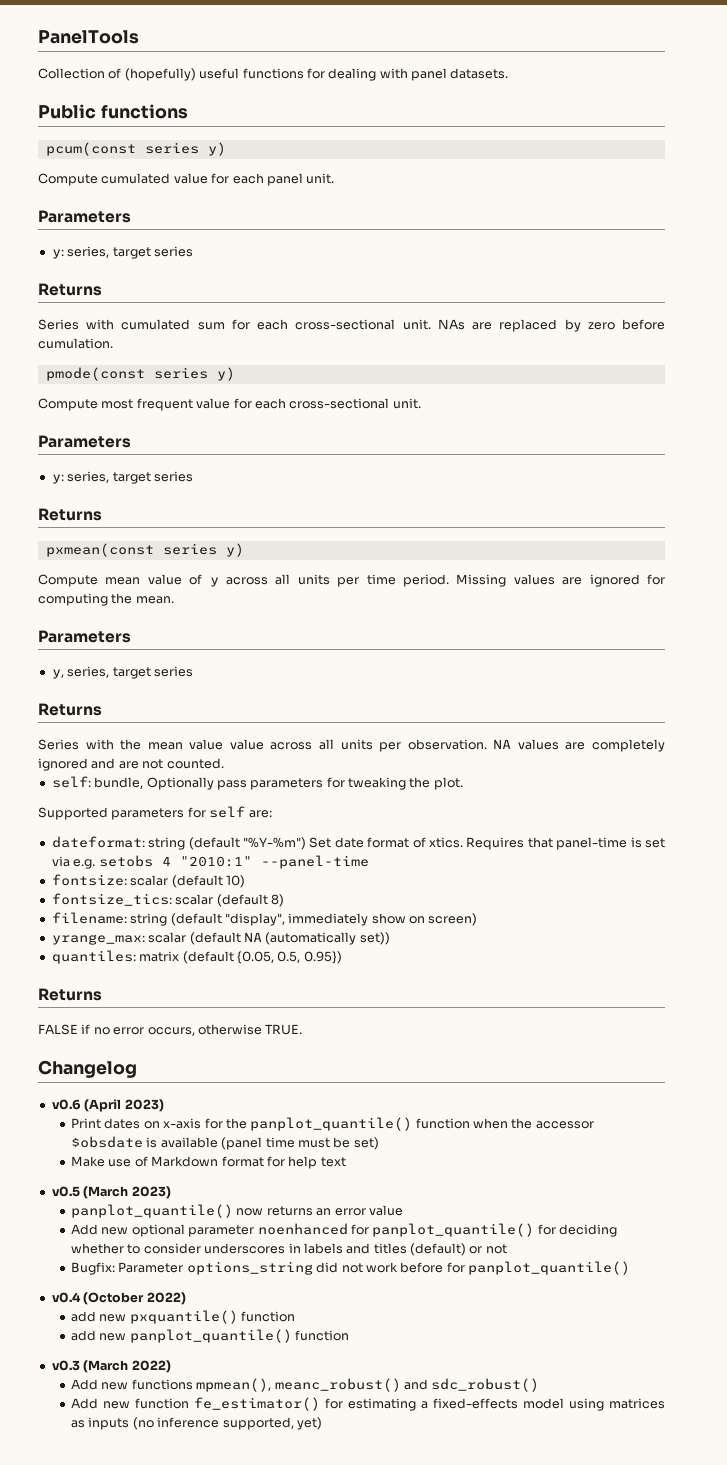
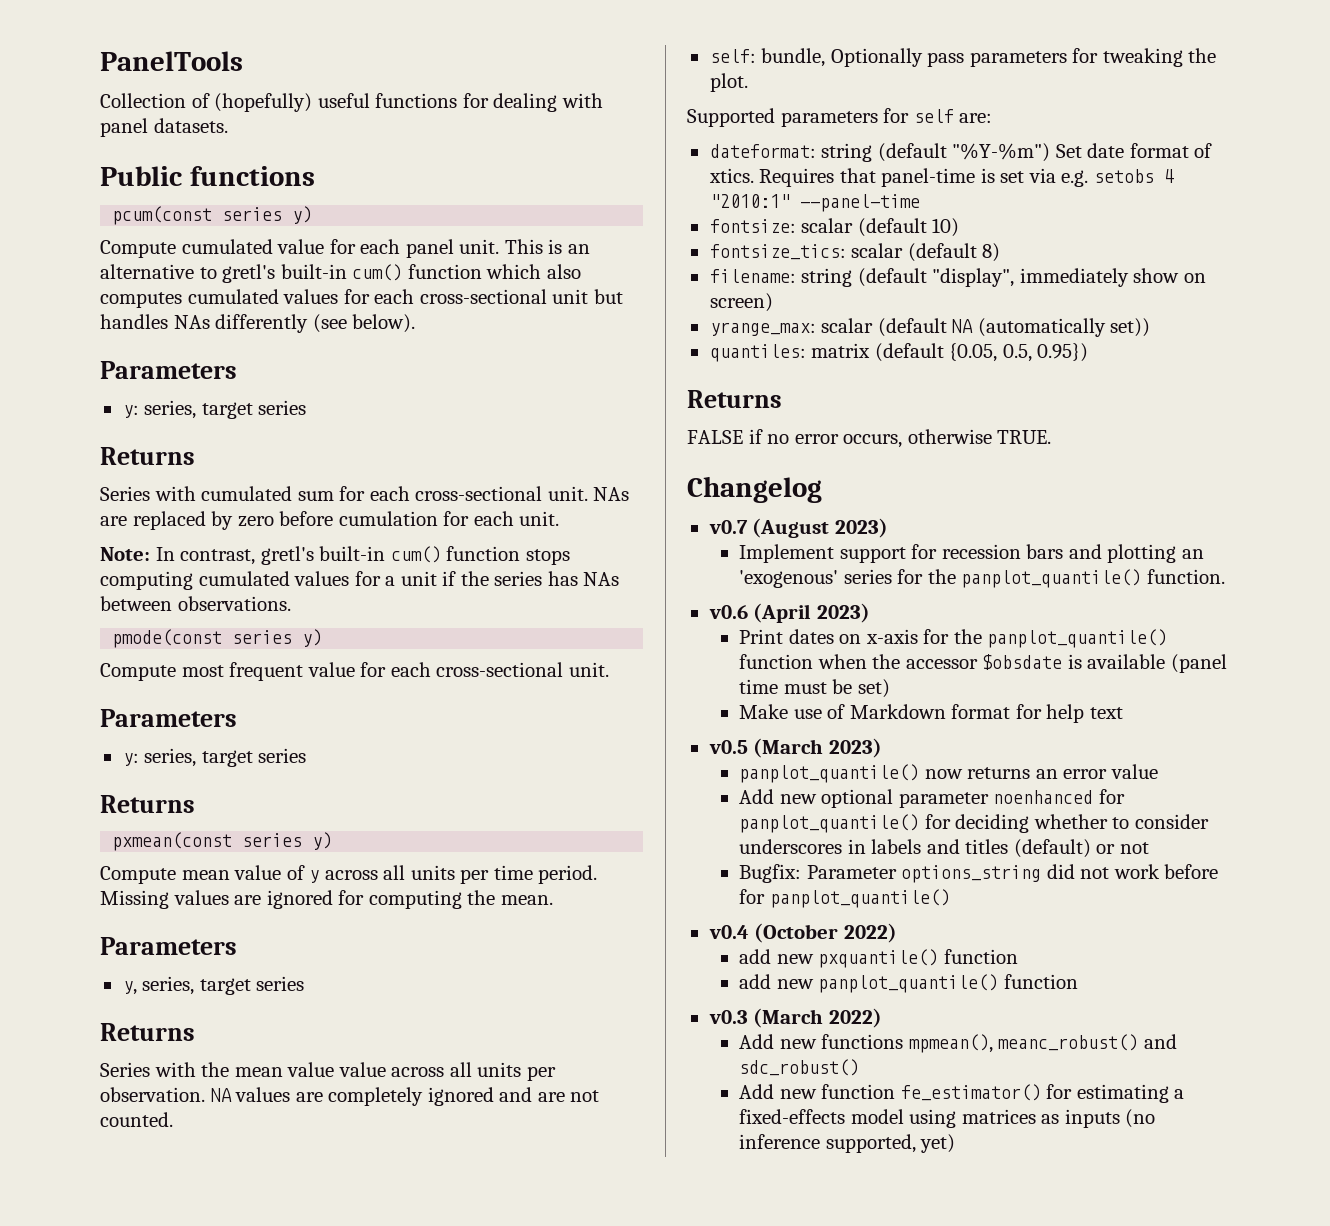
(335, 178) none -> [504,239,590,254] [100,264,581,283] [100,289,623,308] [100,314,416,333] This is an alternative to gretl's built-in cum() function which also computes cumulated values for each cross-sectional unit but handles NAs differently (see below).
[38,338,113,349] cumulation. -> [338,511,560,526] [100,546,570,565] [100,571,620,590] [100,596,291,611] cumulation for each unit. // Note: In contrast, gretl's built-in cum() function stops computing cumulated values for a unit if the series has NAs between observations.
(137, 1069) none -> [708,518,888,538] [739,544,1204,563] [739,569,1225,588] // v0.7 (August 2023) // Implement support for recession bars and plotting an 'exogenous' series for the panplot_quantile() function.

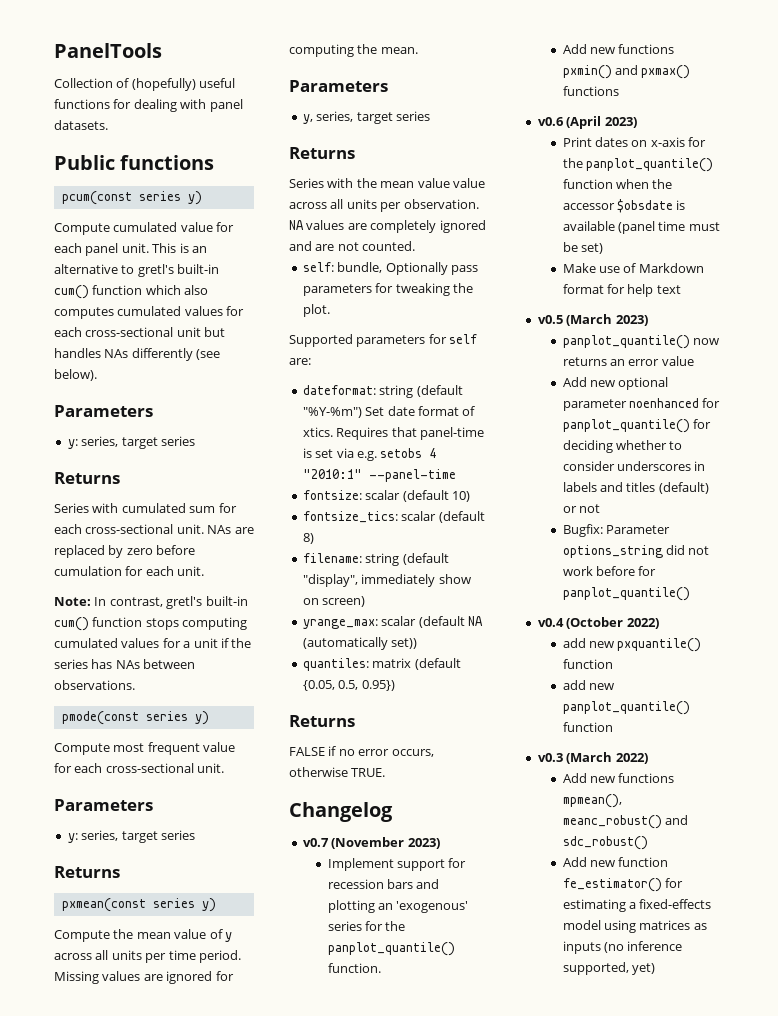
(176, 875) none -> [113,929,134,939] the
[752,518,830,538] (August -> [331,837,405,849] (November
(1225, 576) none -> [562,44,675,54] [562,65,691,79] [562,86,619,96] // Add new functions pxmin() and pxmax() functions

